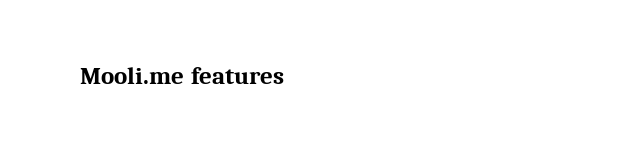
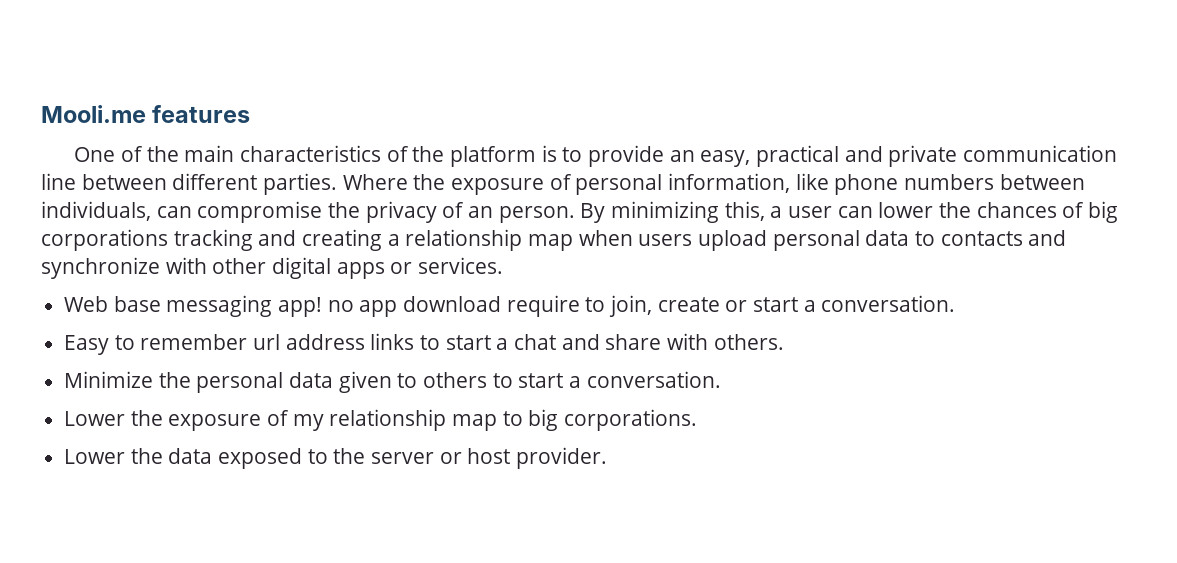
(284, 75) none -> [74,145,1118,167] [41,173,1085,195] [41,201,1119,223] [41,229,1067,251] [41,257,504,279] [64,295,956,317] [64,333,784,355] [64,371,721,393] [64,409,698,431] [64,447,608,469] // One of the main characteristics of the platform is to provide an easy, practical and private communication line between different parties. Where the exposure of personal information, like phone numbers between individuals, can compromise the privacy of an person. By minimizing this, a user can lower the chances of big corporations tracking and creating a relationship map when users upload personal data to contacts and synchronize with other digital apps or services. // Web base messaging app! no app download require to join, create or start a conversation. // Easy to remember url address links to start a chat and share with others. // Minimize the personal data given to others to start a conversation. // Lower the exposure of my relationship map to big corporations. // Lower the data exposed to the server or host provider.

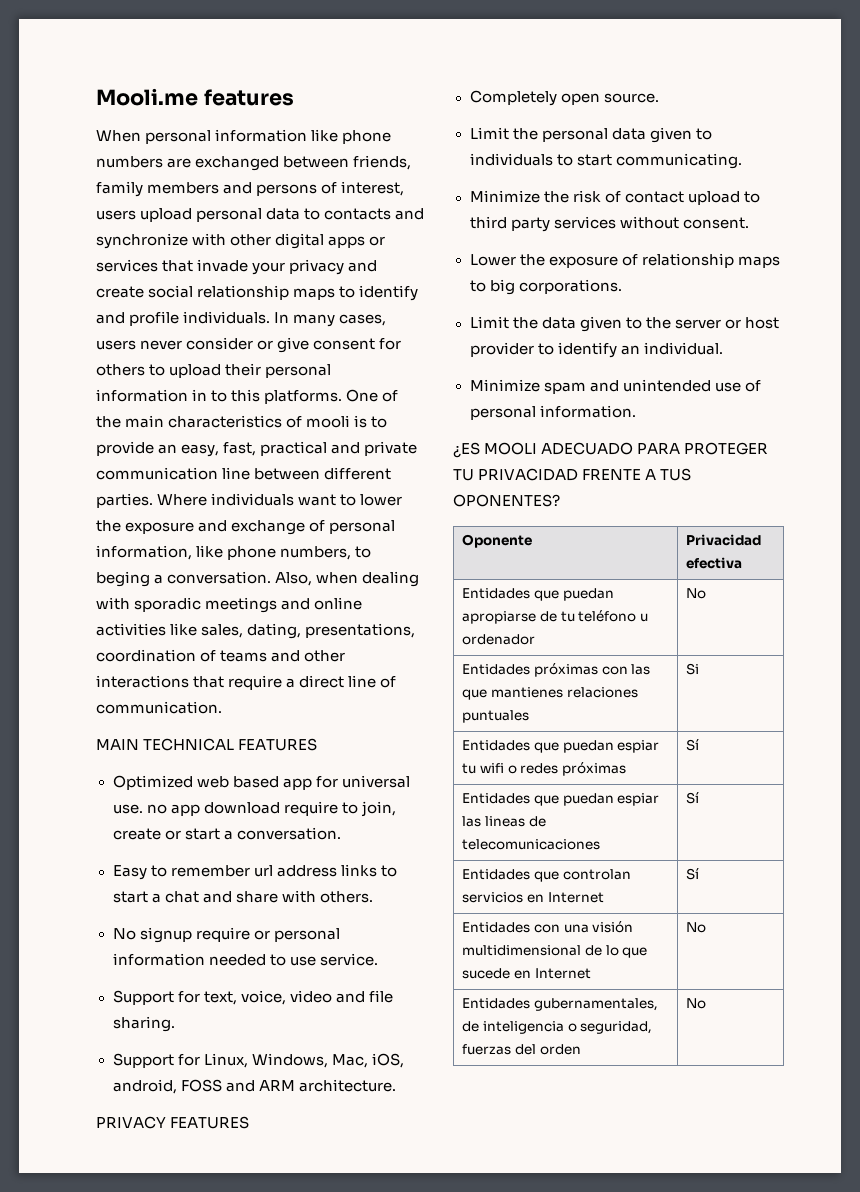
[74,145,1118,167] [41,173,1085,195] [41,201,1119,223] [41,229,633,251] One of the main characteristics of the platform is to provide an easy, practical and private communication line between different parties. Where the exposure of personal information, like phone numbers between individuals, can compromise the privacy of an person. By minimizing this, a user can lower the chances of big corporations tracking and creating a relationship map when -> [96,129,392,144] [96,155,412,171] [96,181,405,197] When personal information like phone numbers are exchanged between friends, family members and persons of interest,
[418,257,504,274] [64,295,323,317] services. // Web base messaging app! -> [96,259,378,275] [96,285,419,301] [96,311,387,327] [96,337,402,353] [96,363,332,378] [96,389,399,404] [96,415,388,428] [96,441,418,457] [96,467,392,480] [96,493,403,508] [96,520,396,535] [96,545,372,560] [96,571,420,587] [96,597,363,613] [96,623,416,639] [96,649,346,662] [96,675,397,690] [96,701,222,714] [96,738,318,751] [112,775,410,790] [112,804,143,814] services that invade your privacy and create social relationship maps to identify and profile individuals. In many cases, users never consider or give consent for others to upload their personal information in to this platforms. One of the main characteristics of mooli is to provide an easy, fast, practical and private communication line between different parties. Where individuals want to lower the exposure and exchange of personal information, like phone numbers, to beging a conversation. Also, when dealing with sporadic meetings and online activities like sales, dating, presentations, coordination of teams and other interactions that require a direct line of communication. // MAIN TECHNICAL FEATURES // Optimized web based app for universal use.
[64,371,154,388] Minimize -> [112,927,340,943] [112,953,378,966] [112,990,393,1005] [112,1016,175,1032] [112,1053,404,1068] [112,1079,396,1094] [96,1116,250,1129] [469,90,659,106] [469,127,509,140] No signup require or personal information needed to use service. // Support for text, voice, video and file sharing. // Support for Linux, Windows, Mac, iOS, android, FOSS and ARM architecture. // PRIVACY FEATURES // Completely open source. // Limit
[423,371,721,388] others to start a conversation. -> [469,153,742,169] [469,190,760,205] [469,216,749,232] individuals to start communicating. // Minimize the risk of contact upload to third party services without consent.
[292,409,498,431] my relationship map -> [641,253,780,268] relationship maps
[64,449,126,464] Lower -> [469,316,509,329] Limit
[218,448,303,469] exposed -> [579,316,622,332] given
[516,447,608,469] provider. -> [469,342,723,358] [469,379,761,394] [469,405,636,420] [453,442,769,458] [453,468,692,481] [453,494,560,507] [462,534,533,548] [686,534,762,546] [686,557,743,569] [462,588,614,601] [462,610,648,624] [462,634,536,645] [686,588,707,599] [462,663,651,677] [462,687,638,700] [462,710,530,723] [686,663,700,675] [462,740,660,753] [462,762,626,776] [686,739,700,751] [462,793,660,806] [462,816,546,827] [462,839,601,850] [686,792,700,804] [462,869,631,882] [462,892,604,903] [686,868,700,880] [462,921,634,933] [462,945,648,958] [462,968,591,979] [686,922,707,933] [462,998,658,1011] [462,1021,653,1034] [462,1044,581,1055] [686,998,707,1009] provider to identify an individual. // Minimize spam and unintended use of personal information. // ¿ES MOOLI ADECUADO PARA PROTEGER TU PRIVACIDAD FRENTE A TUS OPONENTES? // Oponente | Privacidad efectiva // Entidades que puedan apropiarse de tu teléfono u ordenador | No // Entidades próximas con las que mantienes relaciones puntuales | Si // Entidades que puedan espiar tu wifi o redes próximas | Sí // Entidades que puedan espiar las lineas de telecomunicaciones | Sí // Entidades que controlan servicios en Internet | Sí // Entidades con una visión multidimensional de lo que sucede en Internet | No // Entidades gubernamentales, de inteligencia o seguridad, fuerzas del orden | No

